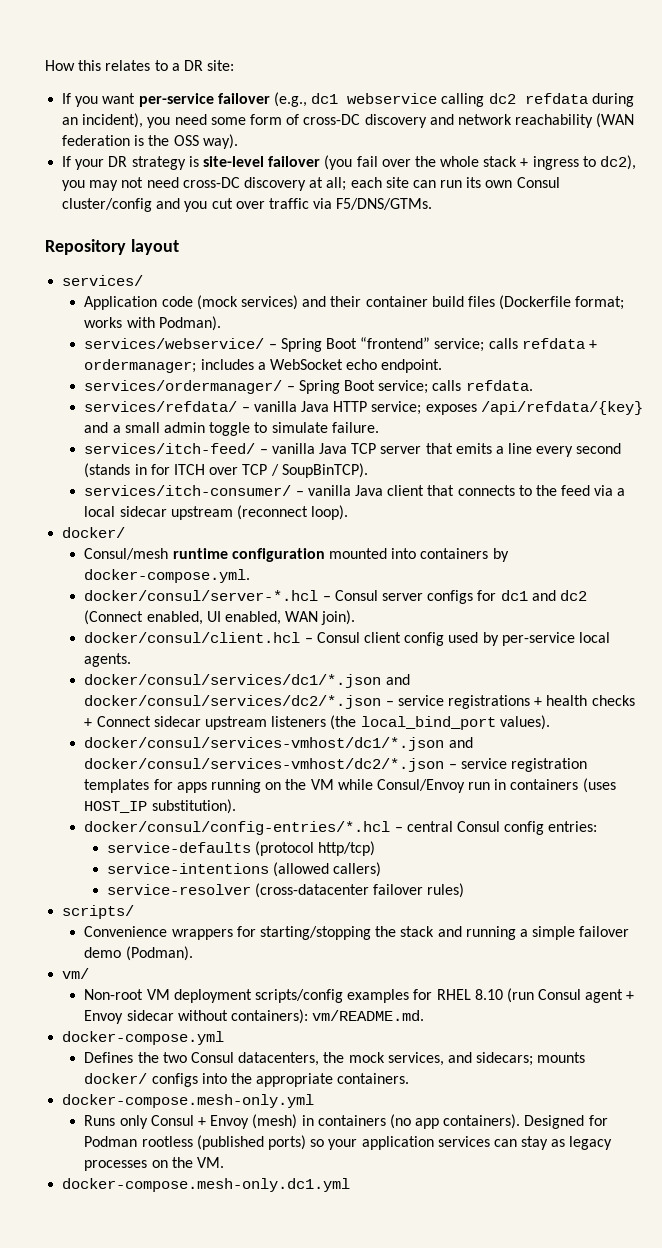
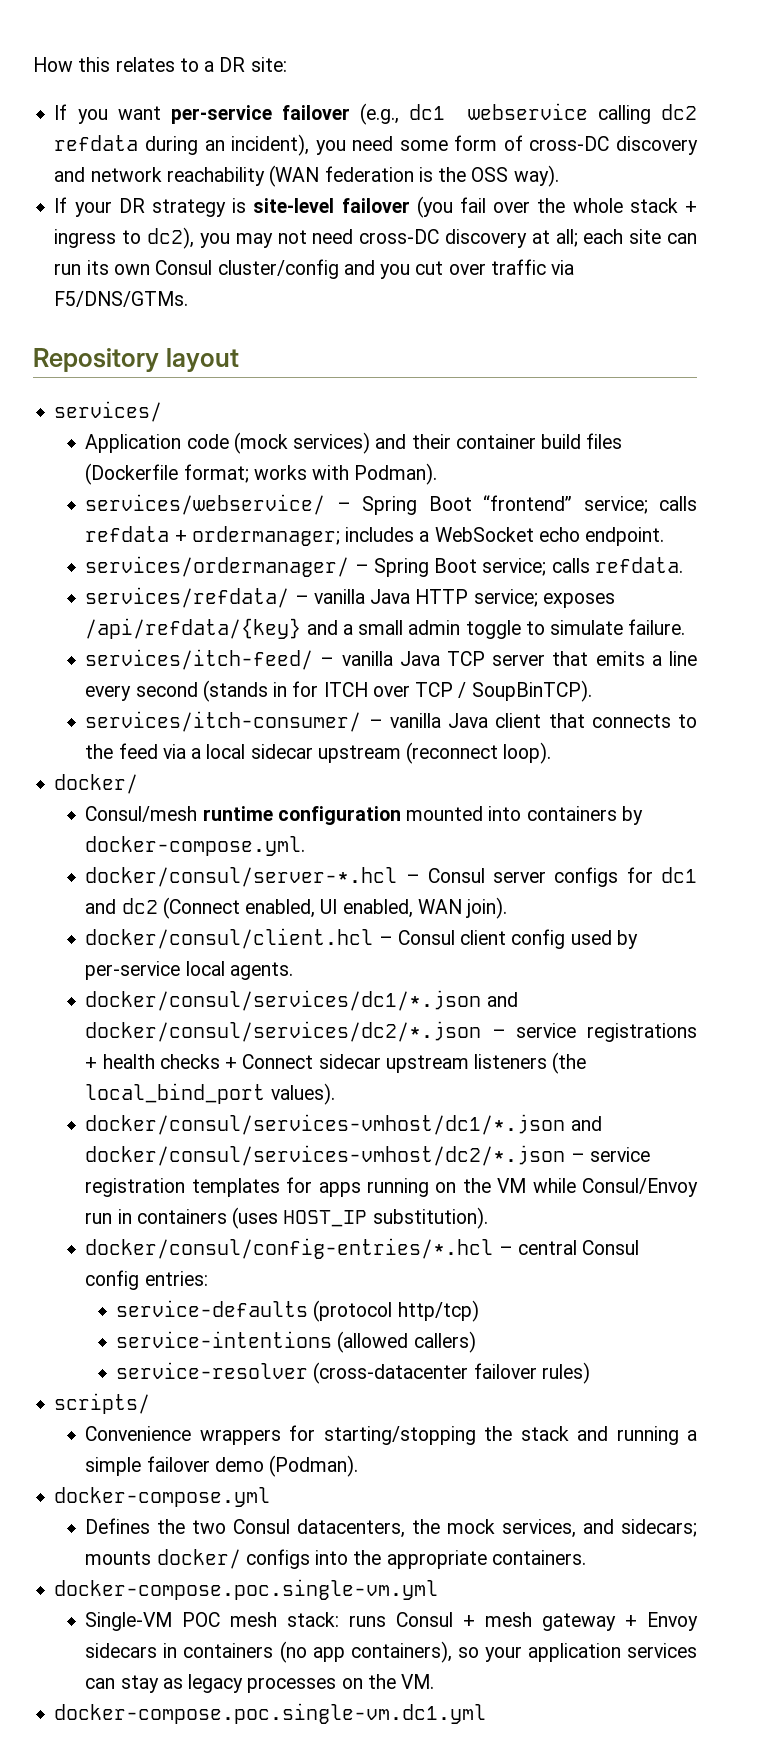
[62,968,90,979] [84,988,635,1003] [84,1009,425,1024] // vm/ // Non-root VM deployment scripts/config examples for RHEL 8.10 (run Consul agent + Envoy sidecar without containers): vm/README.md. -> (359, 1466) none
[62,1094,315,1108] [84,1114,608,1129] [84,1135,306,1150] docker-compose.mesh-only.yml // Runs only Consul + Envoy (mesh) in containers (no app containers). Designed for Podman rootless (published ports) -> [54,1579,439,1600] [85,1612,698,1631] [85,1641,452,1663] docker-compose.poc.single-vm.yml // Single-VM POC mesh stack: runs Consul + mesh gateway + Envoy sidecars in containers (no app containers),
[62,1178,351,1192] docker-compose.mesh-only.dc1.yml -> [54,1703,487,1724] docker-compose.poc.single-vm.dc1.yml

